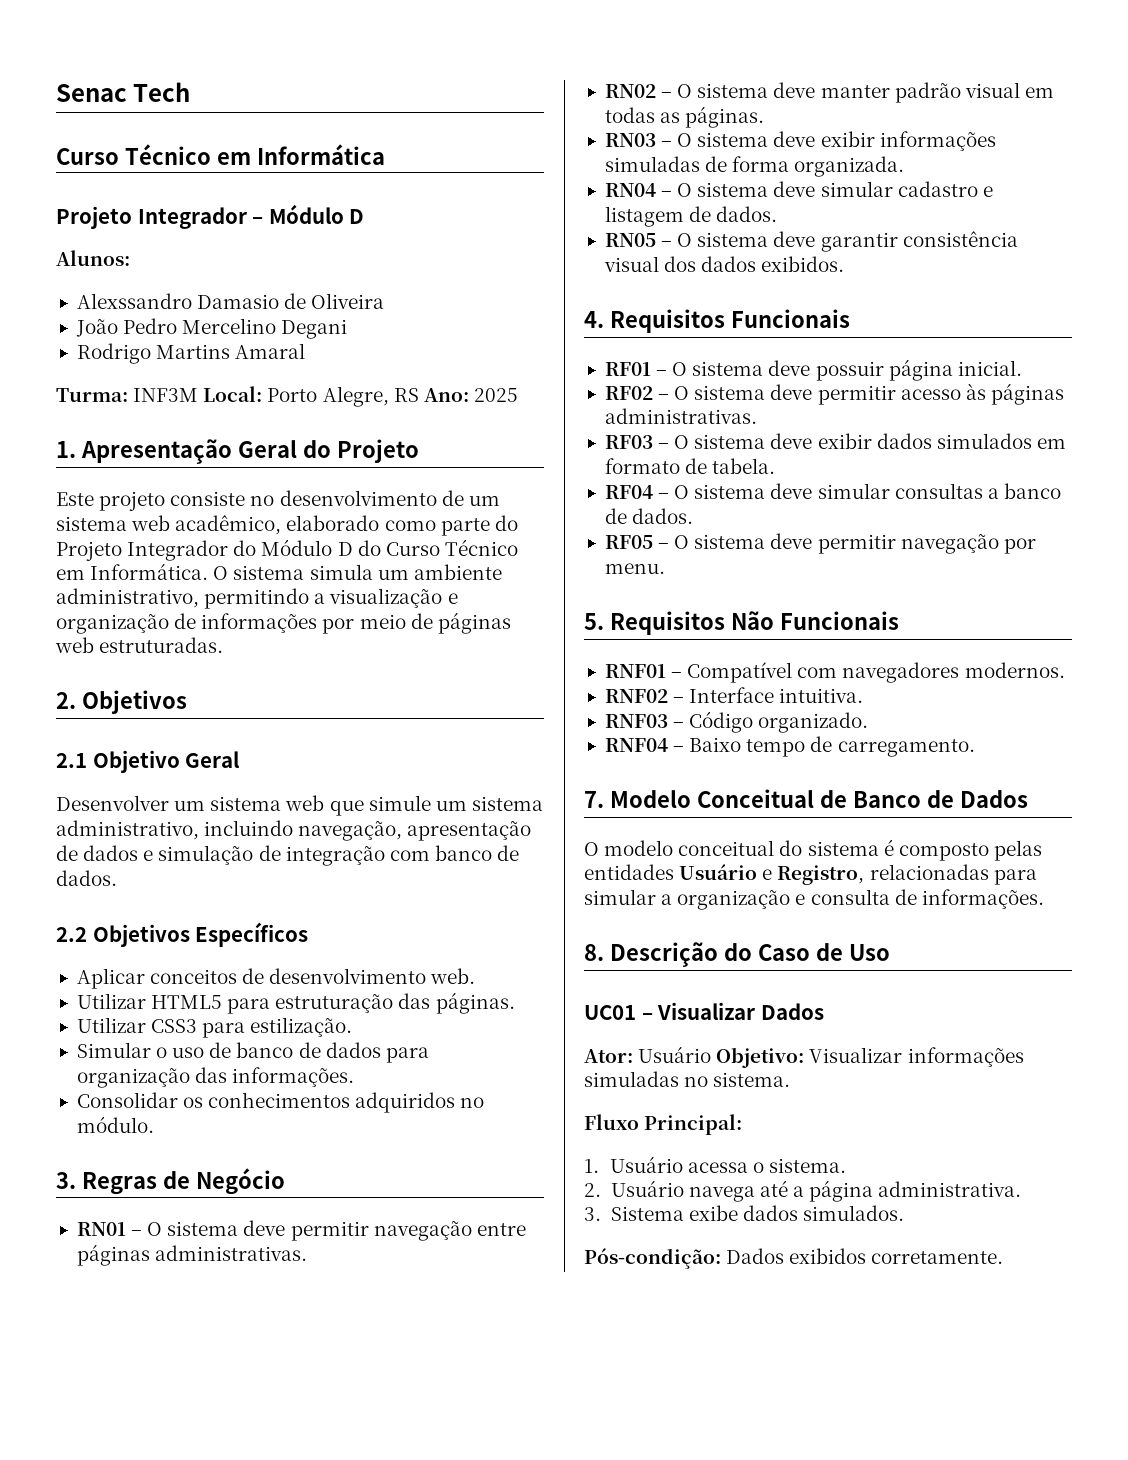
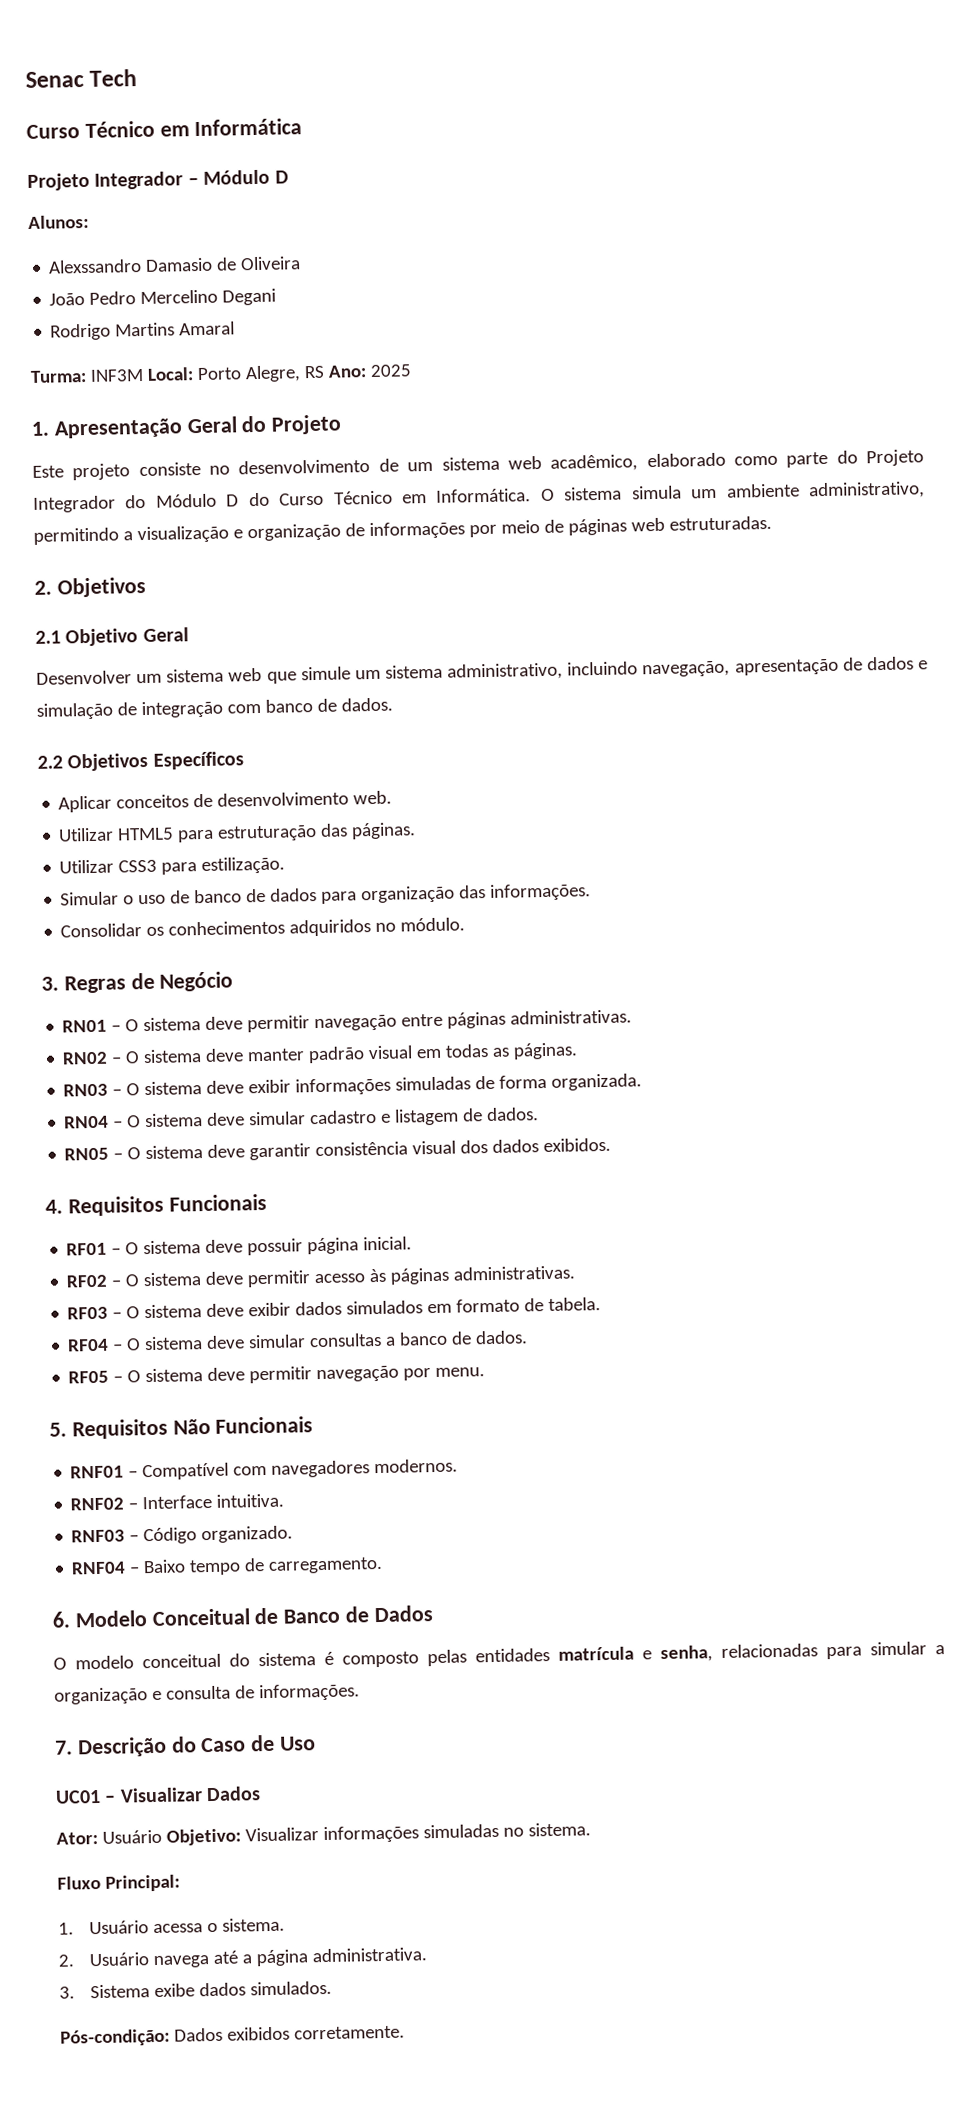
[584,791,604,808] 7. -> [52,1611,71,1628] 6.
[679,864,865,885] Usuário e Registro, -> [558,1645,713,1663] matrícula e senha,
[584,944,604,961] 8. -> [55,1740,73,1755] 7.

